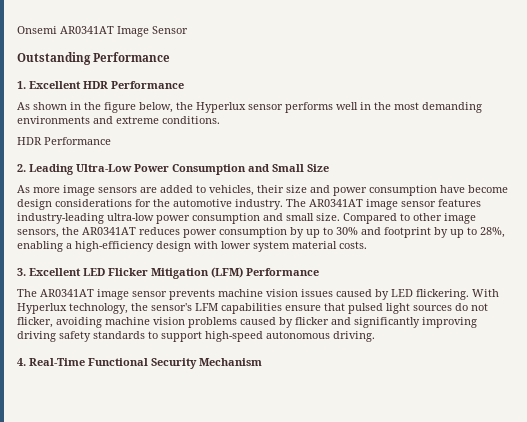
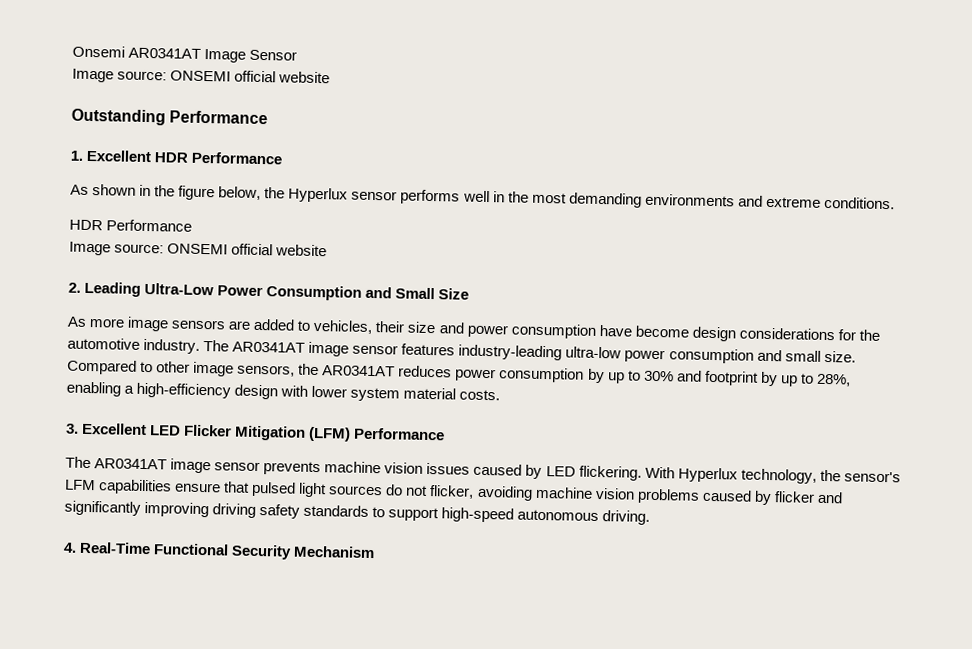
(188, 30) none -> [72,68,331,84] // Image source: ONSEMI official website
(111, 141) none -> [69,241,328,257] // Image source: ONSEMI official website

